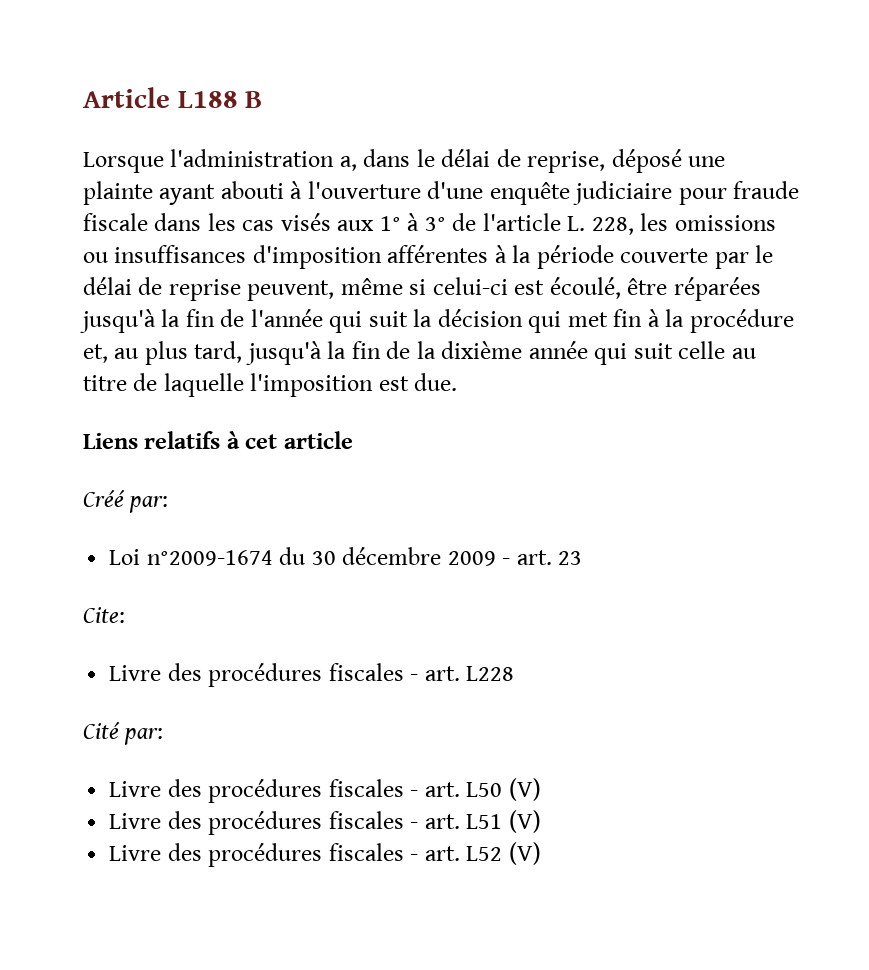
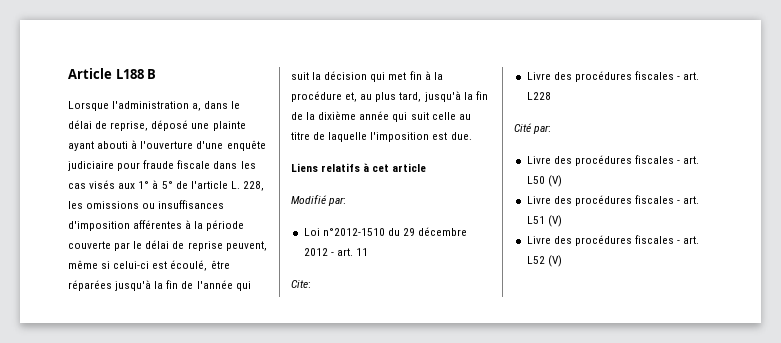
[424,217,446,231] 3° -> [161,181,173,189] 5°
[83,490,125,507] Créé -> [291,195,327,204] Modifié
[146,547,583,566] n°2009-1674 du 30 décembre 2009 - art. 23 -> [322,227,468,236] [303,248,368,256] n°2012-1510 du 29 décembre 2012 - art. 11

